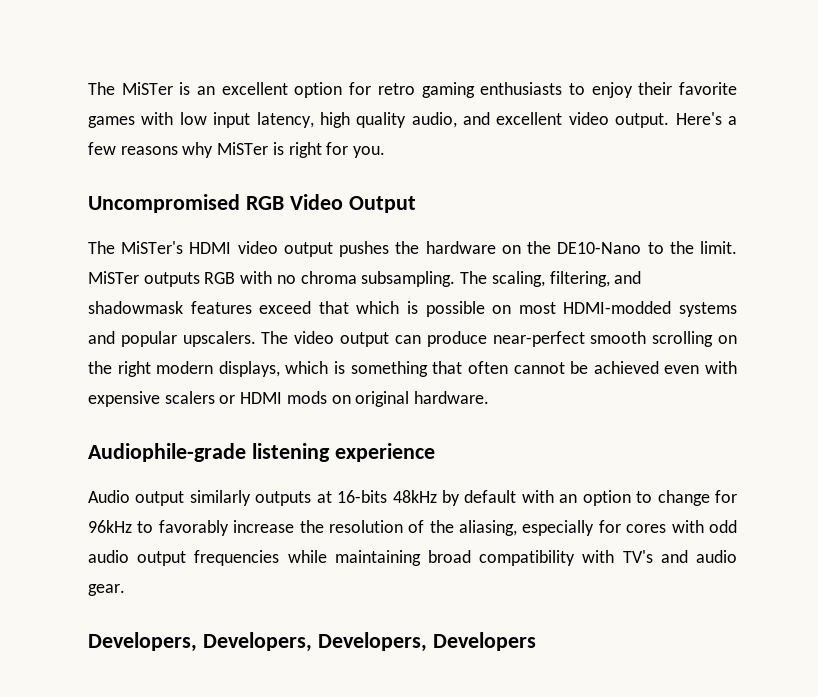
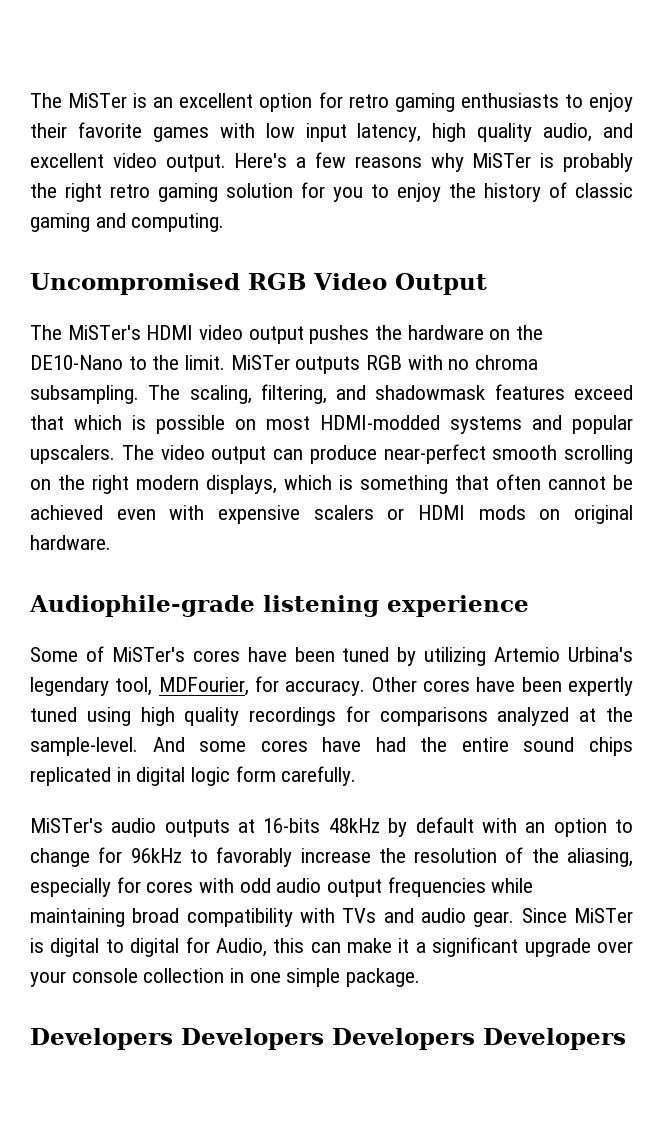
[288,142,386,158] right for you. -> [563,153,633,172] [30,182,633,202] [30,213,225,232] probably the right retro gaming solution for you to enjoy the history of classic gaming and computing.
[88,490,251,506] Audio output similarly -> [30,646,633,666] [30,676,633,696] [30,706,633,726] [30,737,633,756] [30,766,357,786] [30,818,157,833] Some of MiSTer's cores have been tuned by utilizing Artemio Urbina's legendary tool, MDFourier, for accuracy. Other cores have been expertly tuned using high quality recordings for comparisons analyzed at the sample-level. And some cores have had the entire sound chips replicated in digital logic form carefully. // MiSTer's audio
[622,550,653,563] TV's -> [342,908,377,923] TVs
[88,632,427,652] // Developers, Developers, Developers, -> [521,908,633,923] [30,937,633,957] [30,968,421,987] [30,1028,475,1050] Since MiSTer is digital to digital for Audio, this can make it a significant upgrade over your console collection in one simple package. // Developers Developers Developers

